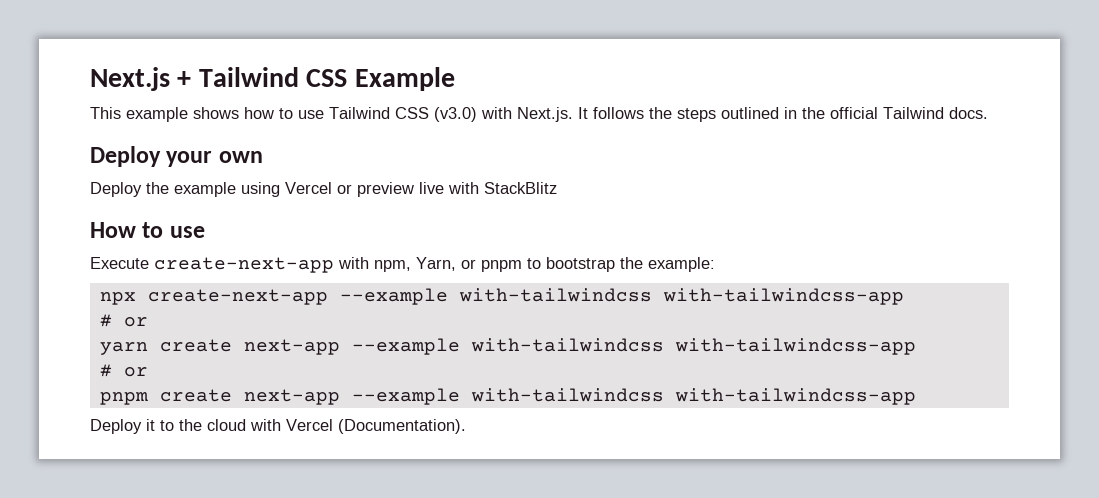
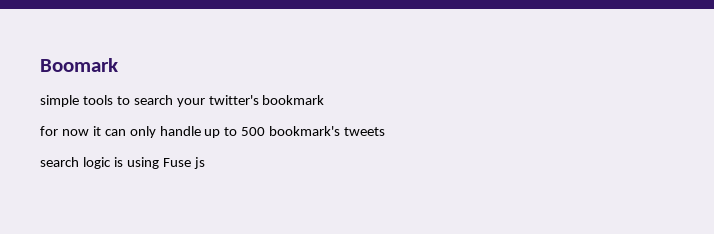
[90,67,455,91] [90,107,988,122] [90,146,263,167] [90,182,557,197] [90,222,205,238] [90,257,715,273] [99,288,904,305] [99,314,148,327] [99,338,916,355] [99,364,148,377] [99,388,916,405] [90,419,466,434] Next.js + Tailwind CSS Example // This example shows how to use Tailwind CSS (v3.0) with Next.js. It follows the steps outlined in the official Tailwind docs. // Deploy your own // Deploy the example using Vercel or preview live with StackBlitz // How to use // Execute create-next-app with npm, Yarn, or pnpm to bootstrap the example: // npx create-next-app --example with-tailwindcss with-tailwindcss-app // # or // yarn create next-app --example with-tailwindcss with-tailwindcss-app // # or // pnpm create next-app --example with-tailwindcss with-tailwindcss-app // Deploy it to the cloud with Vercel (Documentation). -> [40,58,118,72] [40,95,325,107] [40,126,386,138] [40,157,205,169] Boomark // simple tools to search your twitter's bookmark // for now it can only handle up to 500 bookmark's tweets // search logic is using Fuse js

